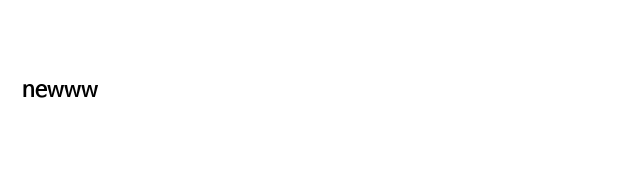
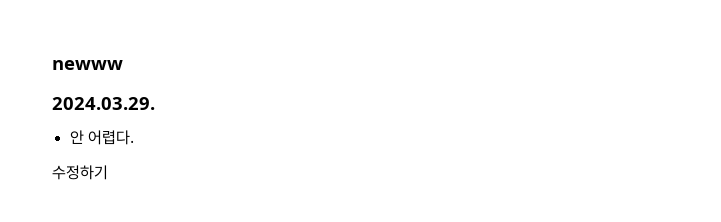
(99, 91) none -> [52,97,155,110] [69,130,134,145] [52,165,108,180] // 2024.03.29. // 안 어렵다. // 수정하기

